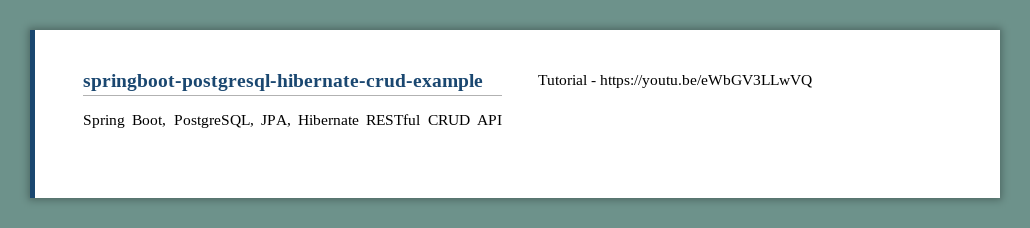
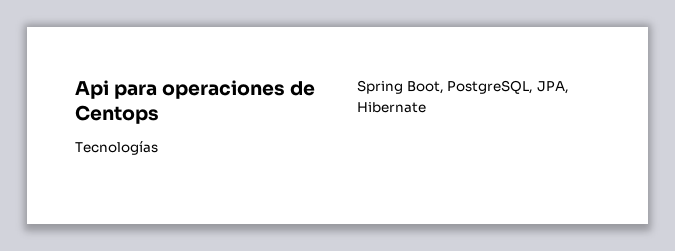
[83,74,483,91] springboot-postgresql-hibernate-crud-example -> [75,80,316,99] [75,105,159,124] [75,141,158,155] Api para operaciones de Centops // Tecnologías
[366,114,502,125] [538,75,813,88] RESTful CRUD API Tutorial - https://youtu.be/eWbGV3LLwVQ -> (426, 107) none

